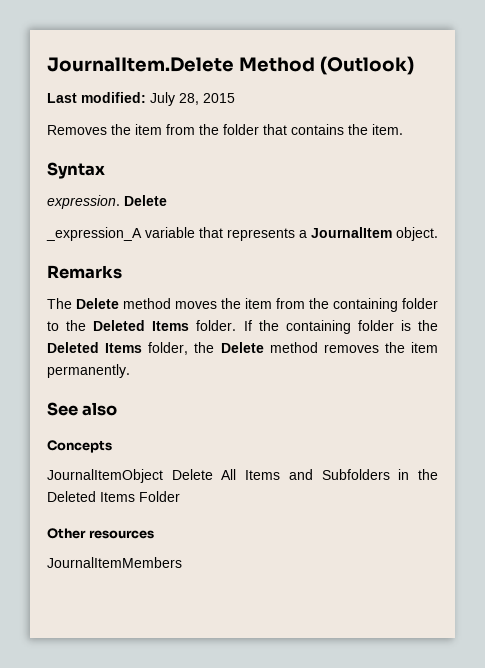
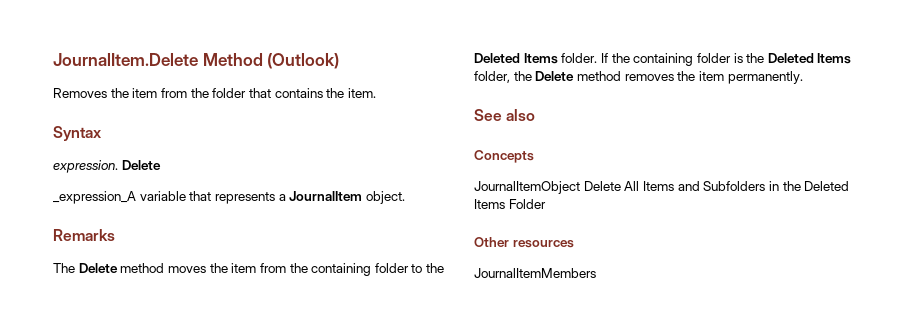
[47,92,235,106] // Last modified: July 28, 2015 -> (340, 61) none

